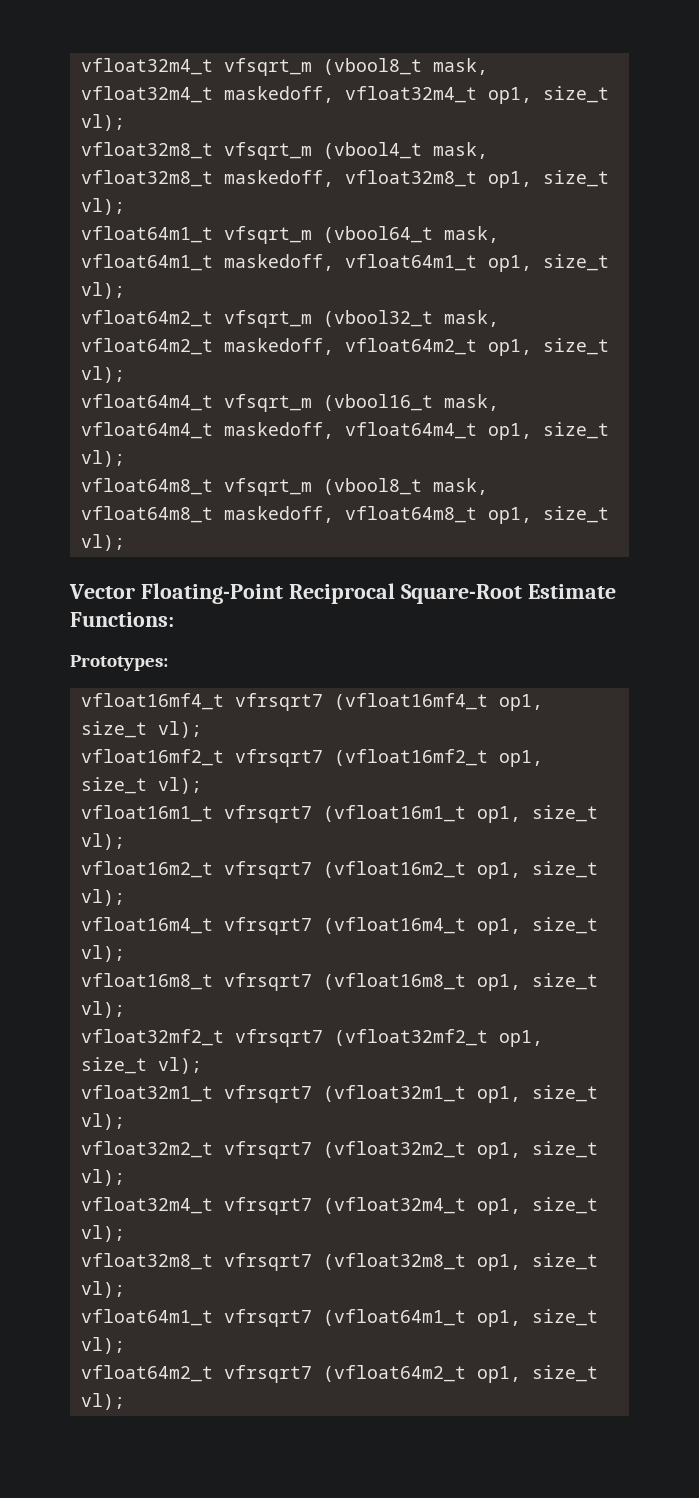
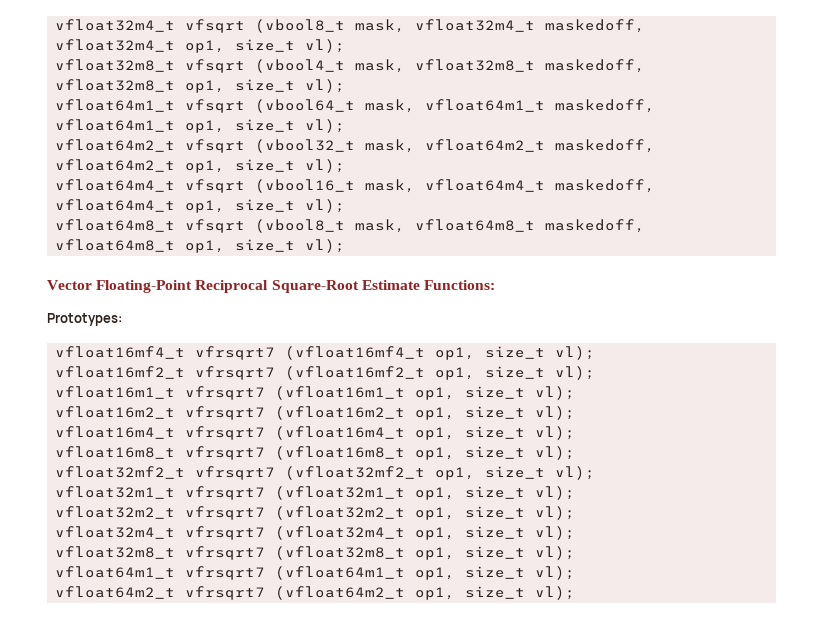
[81,58,313,76] vfloat32m4_t vfsqrt_m -> [54,19,245,33] vfloat32m4_t vfsqrt
[224,142,313,160] vfsqrt_m -> [184,59,245,73] vfsqrt
[224,226,313,244] vfsqrt_m -> [184,99,245,113] vfsqrt
[224,310,313,328] vfsqrt_m -> [184,139,245,153] vfsqrt
[224,394,313,412] vfsqrt_m -> [184,179,245,193] vfsqrt
[224,478,313,496] vfsqrt_m -> [184,219,245,233] vfsqrt

